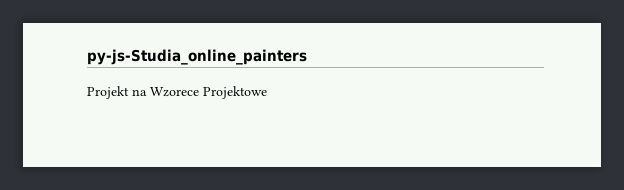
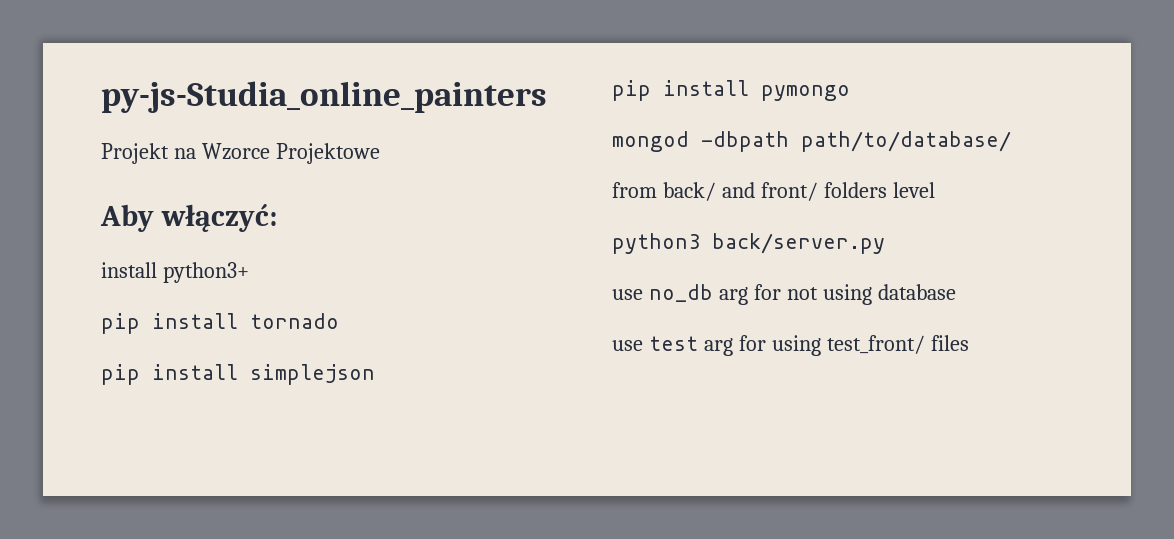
[150,87,199,97] Wzorece -> [201,143,270,160] Wzorce
(267, 92) none -> [100,204,277,232] [101,262,249,283] [101,313,339,334] [101,364,375,385] [612,80,850,101] [612,131,1011,152] [612,182,935,201] [612,233,885,254] [612,284,956,305] [612,335,969,356] // Aby włączyć: // install python3+ // pip install tornado // pip install simplejson // pip install pymongo // mongod -dbpath path/to/database/ // from back/ and front/ folders level // python3 back/server.py // use no_db arg for not using database // use test arg for using test_front/ files

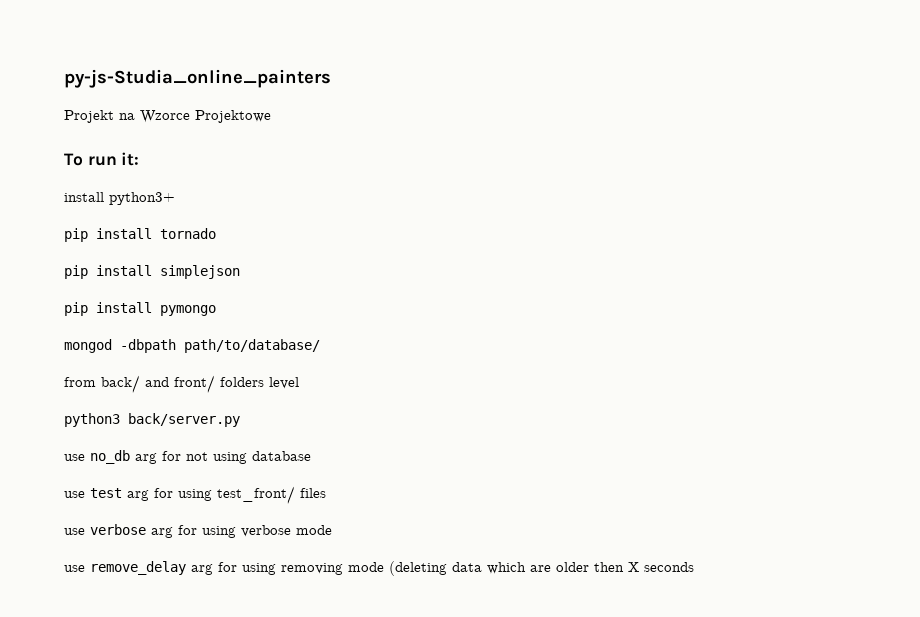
[100,204,277,232] Aby włączyć: -> [64,152,140,166] To run it:
(969, 343) none -> [64,524,332,538] [64,561,694,576] // use verbose arg for using verbose mode // use remove_delay arg for using removing mode (deleting data which are older then X seconds

